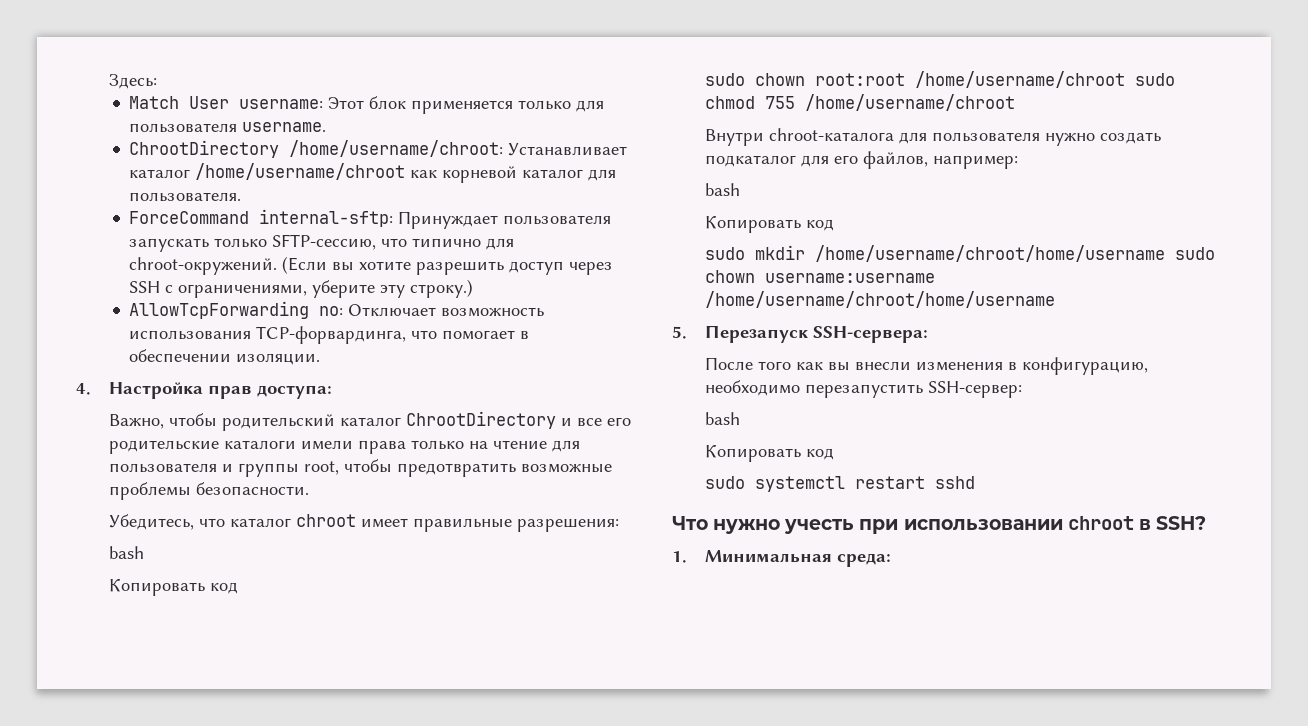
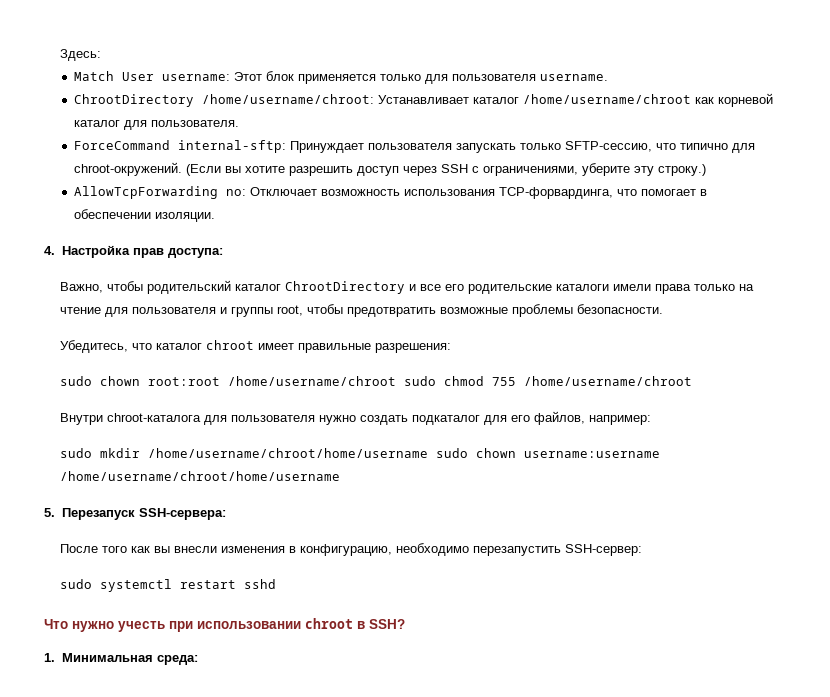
[108,546,144,559] [108,579,238,596] // bash // Копировать код -> (451, 348) none
[704,183,740,196] [704,216,834,233] // bash // Копировать код -> (651, 420) none
[704,412,740,425] [704,445,834,462] // bash // Копировать код -> (642, 550) none

